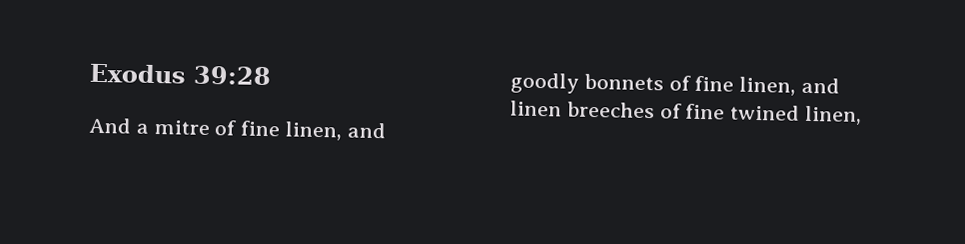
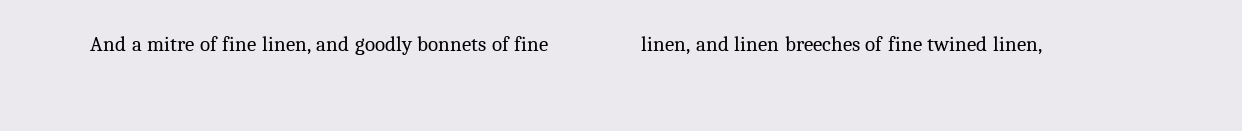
[89,63,271,86] Exodus 39:28 // -> (90, 43) none

